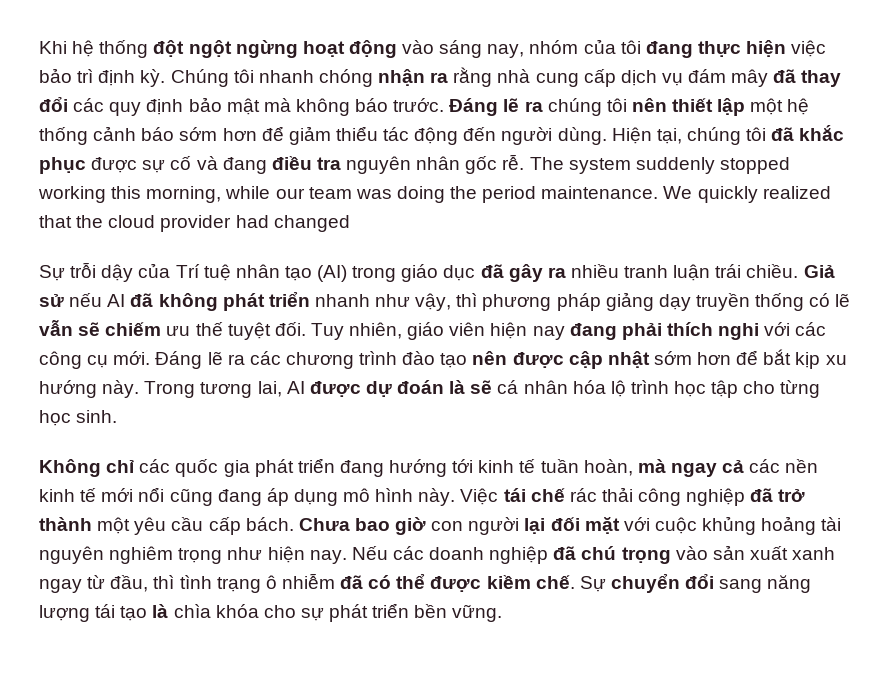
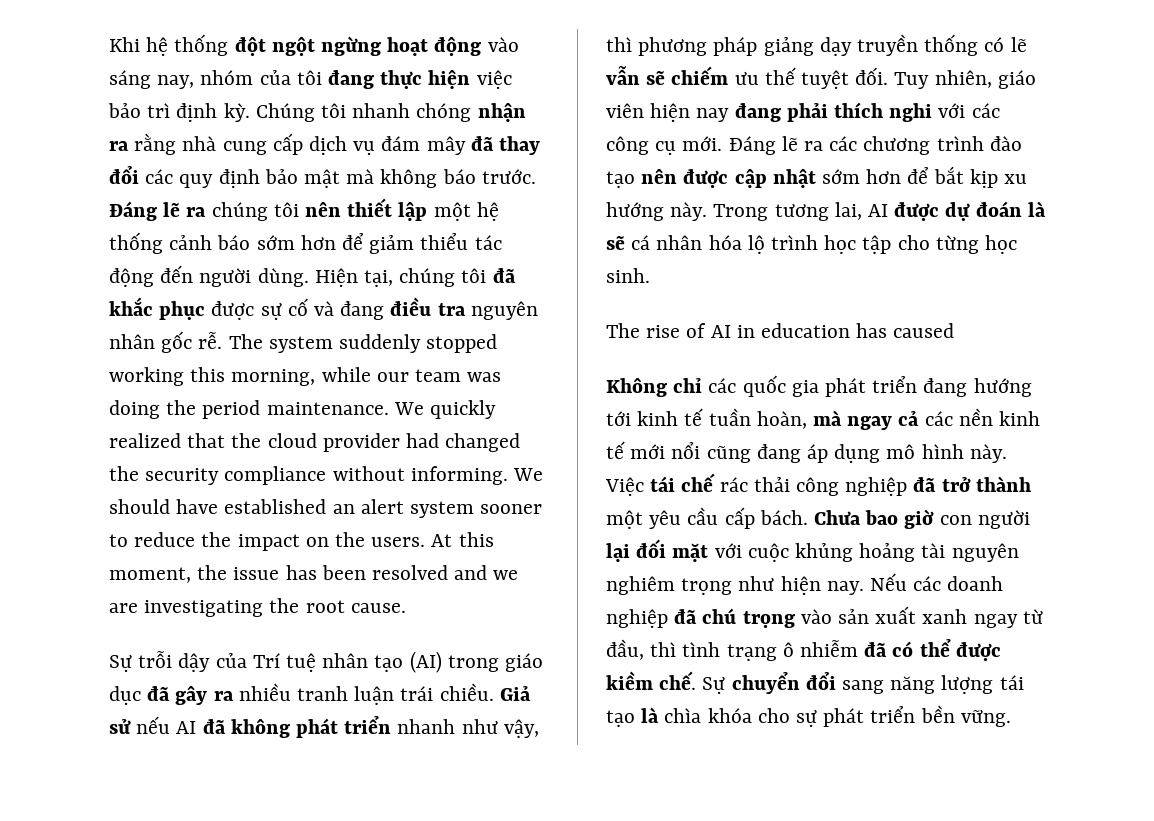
(350, 223) none -> [109,466,544,485] [109,499,543,518] [109,532,494,551] [109,565,519,583] [109,598,406,617] the security compliance without informing. We should have established an alert system sooner to reduce the impact on the users. At this moment, the issue has been resolved and we are investigating the root cause.
(118, 416) none -> [606,323,955,338] // The rise of AI in education has caused

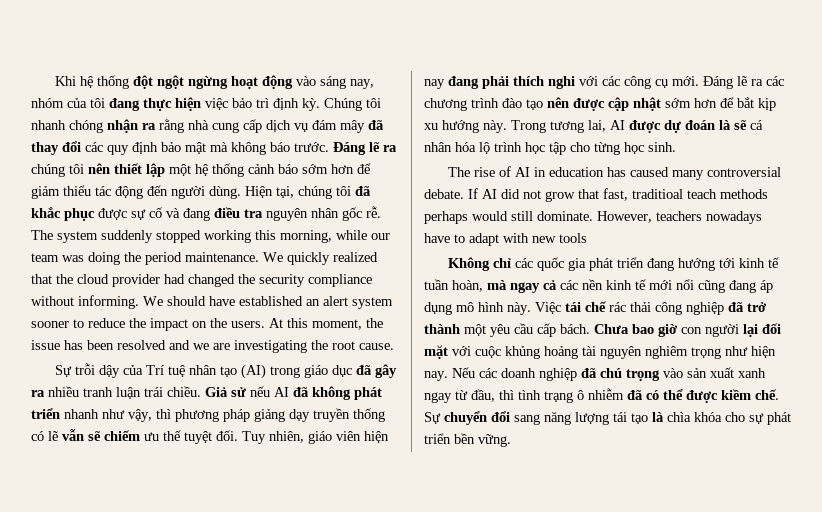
(955, 330) none -> [672,167,782,180] [424,188,768,202] [424,211,762,224] [424,233,587,246] many controversial debate. If AI did not grow that fast, traditioal teach methods perhaps would still dominate. However, teachers nowadays have to adapt with new tools

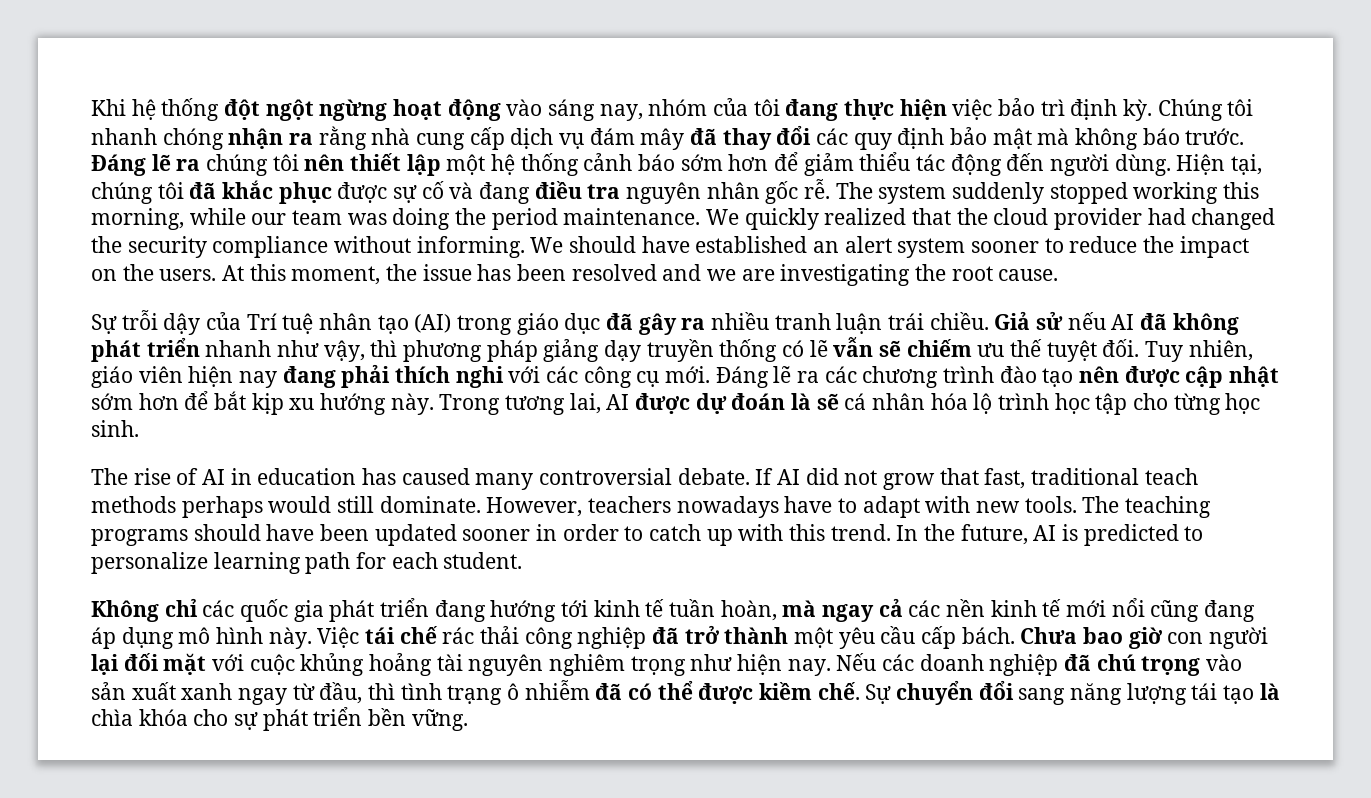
[632,189,683,199] traditioal -> [1031,468,1140,485] traditional
[559,233,587,243] tools -> [1024,496,1212,518] [91,524,1204,546] [91,552,523,574] tools. The teaching programs should have been updated sooner in order to catch up with this trend. In the future, AI is predicted to personalize learning path for each student.

